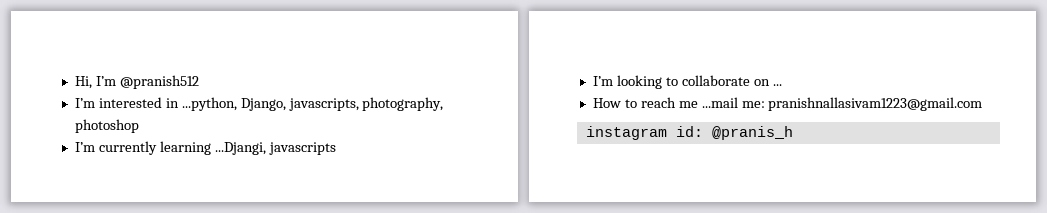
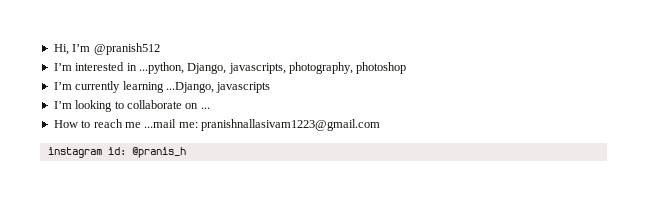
[214,142,266,155] ...Djangi, -> [165,82,214,93] ...Django,

